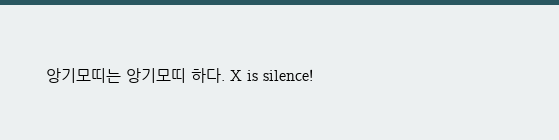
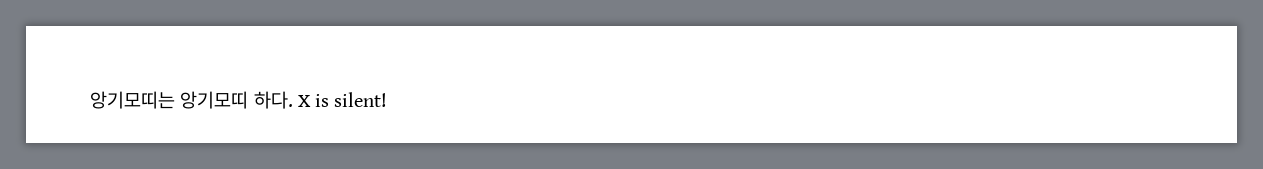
[263,69,313,81] silence! -> [334,92,388,107] silent!

